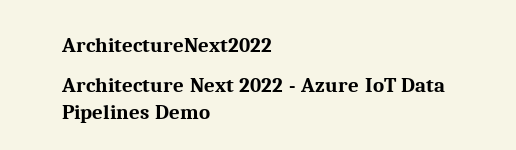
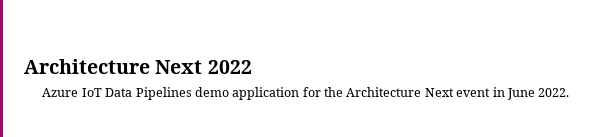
[61,37,272,52] ArchitectureNext2022 // -> (24, 66) none
[288,86,296,92] - -> (252, 67) //
[154,105,210,119] Demo -> [194,87,570,100] demo application for the Architecture Next event in June 2022.

